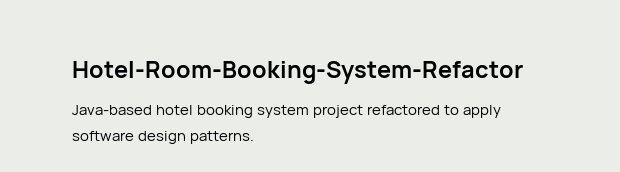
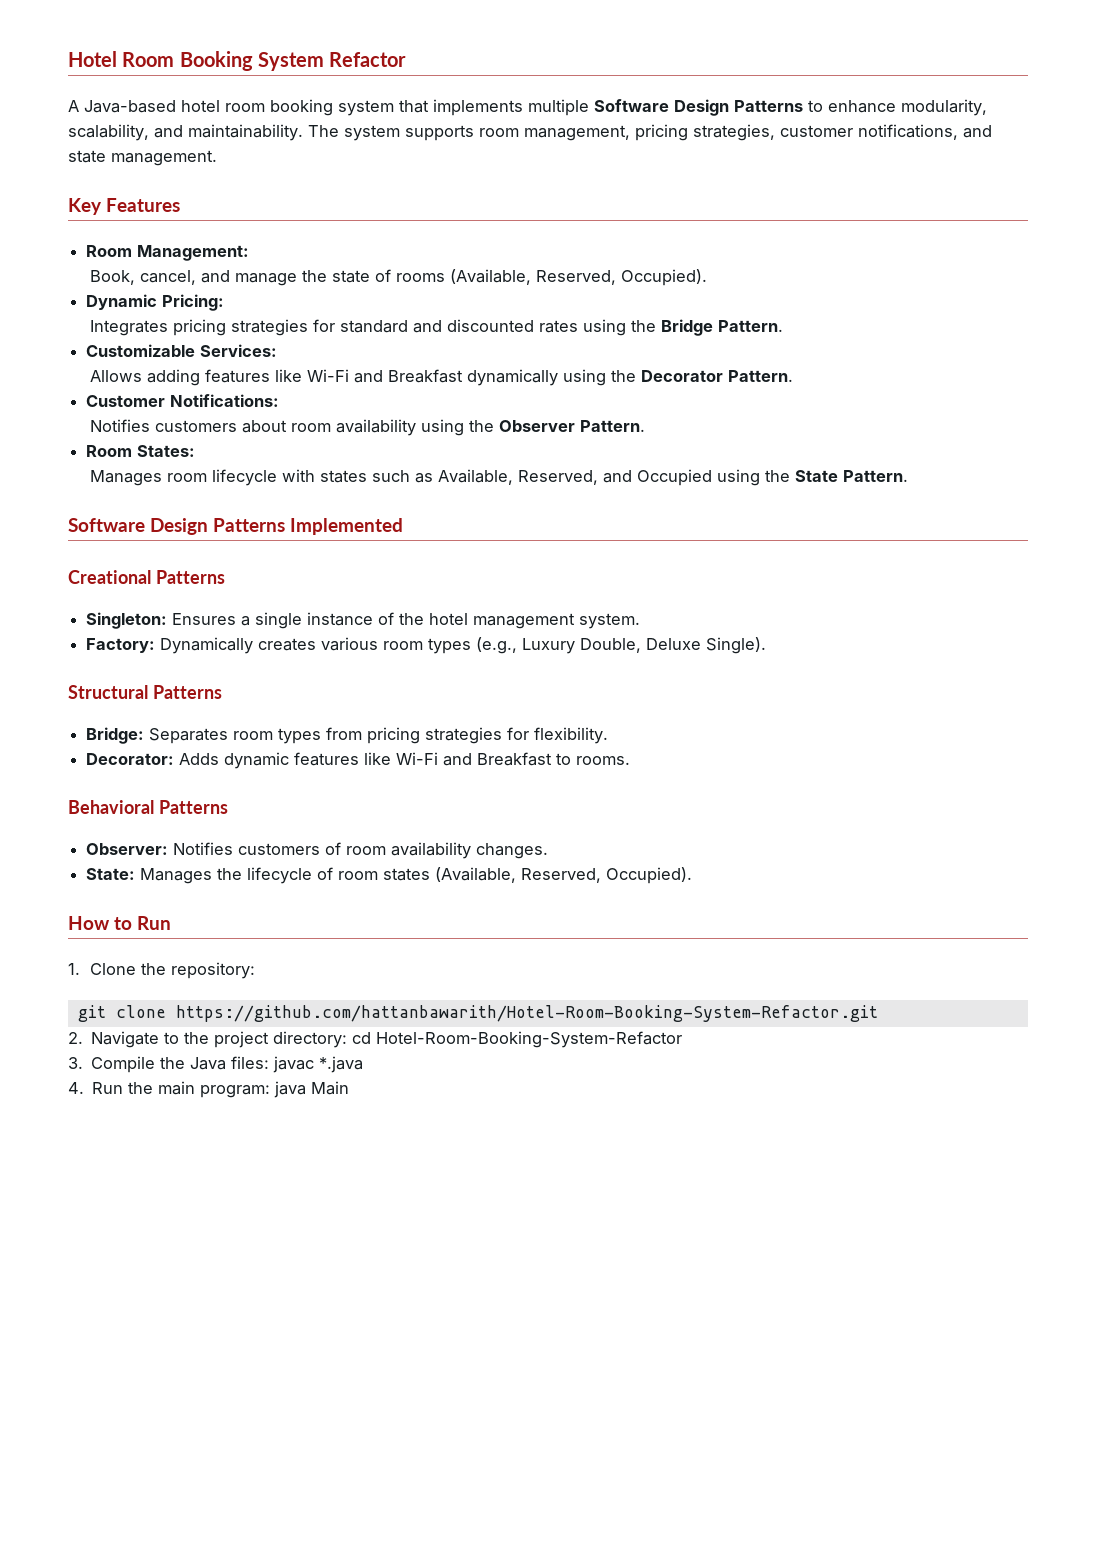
[72,61,523,84] [72,105,502,118] [72,131,255,144] Hotel-Room-Booking-System-Refactor // Java-based hotel booking system project refactored to apply software design patterns. -> [68,51,407,71] [68,99,987,116] [68,124,992,141] [68,150,217,166] [68,198,180,215] [86,245,250,261] [90,269,708,286] [86,294,225,311] [90,319,784,336] [86,344,278,357] [90,369,794,386] [86,394,280,407] [90,419,646,436] [86,445,196,457] [90,469,909,486] [68,518,403,535] [68,570,225,584] [86,612,641,629] [86,637,767,654] [68,685,222,699] [86,727,609,744] [86,752,631,769] [68,800,228,814] [86,842,549,859] [86,867,693,884] [68,916,171,930] [68,962,256,979] [77,1005,878,1022] [68,1031,683,1048] [68,1056,364,1073] [68,1081,350,1098] Hotel Room Booking System Refactor // A Java-based hotel room booking system that implements multiple Software Design Patterns to enhance modularity, scalability, and maintainability. The system supports room management, pricing strategies, customer notifications, and state management. // Key Features // Room Management: // Book, cancel, and manage the state of rooms (Available, Reserved, Occupied). // Dynamic Pricing: // Integrates pricing strategies for standard and discounted rates using the Bridge Pattern. // Customizable Services: // Allows adding features like Wi-Fi and Breakfast dynamically using the Decorator Pattern. // Customer Notifications: // Notifies customers about room availability using the Observer Pattern. // Room States: // Manages room lifecycle with states such as Available, Reserved, and Occupied using the State Pattern. // Software Design Patterns Implemented // Creational Patterns // Singleton: Ensures a single instance of the hotel management system. // Factory: Dynamically creates various room types (e.g., Luxury Double, Deluxe Single). // Structural Patterns // Bridge: Separates room types from pricing strategies for flexibility. // Decorator: Adds dynamic features like Wi-Fi and Breakfast to rooms. // Behavioral Patterns // Observer: Notifies customers of room availability changes. // State: Manages the lifecycle of room states (Available, Reserved, Occupied). // How to Run // 1. Clone the repository: // git clone https://github.com/hattanbawarith/Hotel-Room-Booking-System-Refactor.git // 2. Navigate to the project directory: cd Hotel-Room-Booking-System-Refactor // 3. Compile the Java files: javac *.java // 4. Run the main program: java Main

